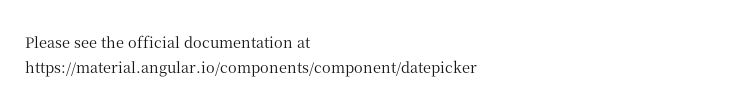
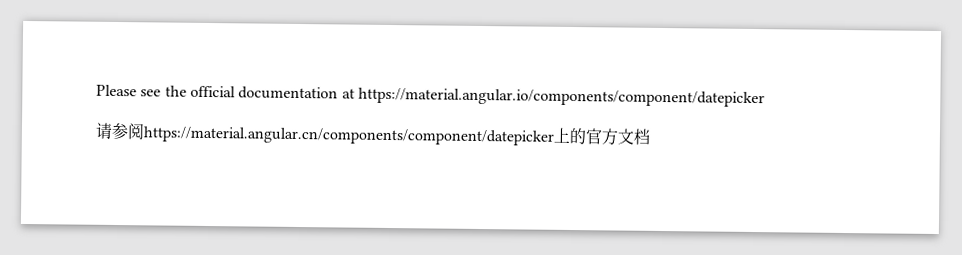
(477, 68) none -> [95,122,650,146] // 请参阅https://material.angular.cn/components/component/datepicker上的官方文档

